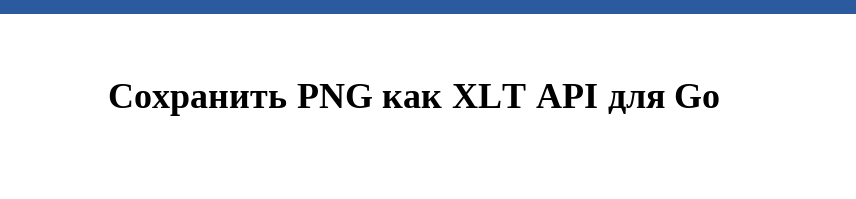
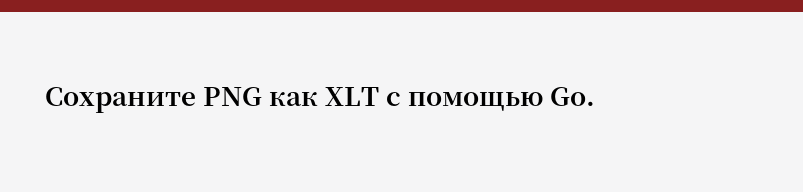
[108,84,287,116] Сохранить -> [45,87,196,113] Сохраните
[535,84,721,114] API для Go -> [386,87,596,111] с помощью Go.

